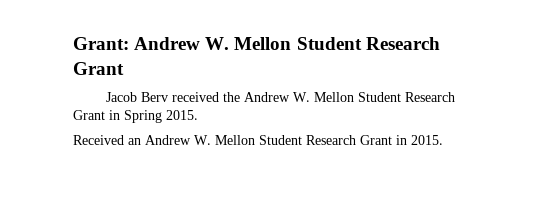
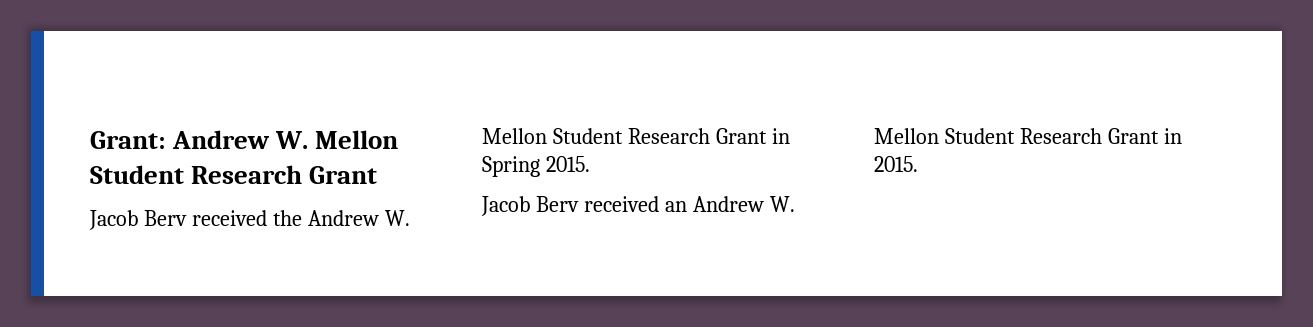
[73,135,124,145] Received -> [481,196,659,216] Jacob Berv received

